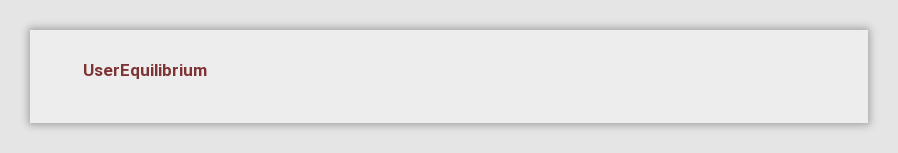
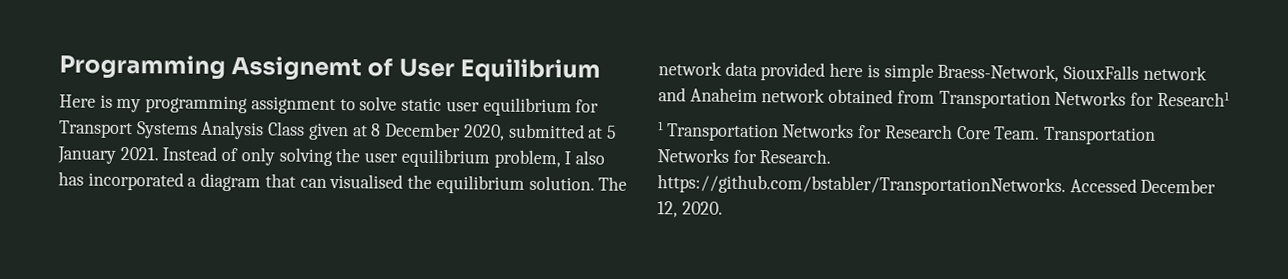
[83,64,207,79] UserEquilibrium -> [59,54,601,83] [59,94,600,117] [58,120,617,141] [57,146,605,169] [58,171,628,194] [658,61,1207,82] [658,87,1230,109] [658,121,1157,145] [657,148,832,164] [657,174,1217,197] [657,201,723,218] Programming Assignemt of User Equilibrium // Here is my programming assignment to solve static user equilibrium for Transport Systems Analysis Class given at 8 December 2020, submitted at 5 January 2021. Instead of only solving the user equilibrium problem, I also has incorporated a diagram that can visualised the equilibrium solution. The network data provided here is simple Braess-Network, SiouxFalls network and Anaheim network obtained from Transportation Networks for Research1 // 1 Transportation Networks for Research Core Team. Transportation Networks for Research. https://github.com/bstabler/TransportationNetworks. Accessed December 12, 2020.

